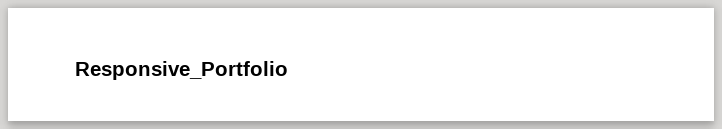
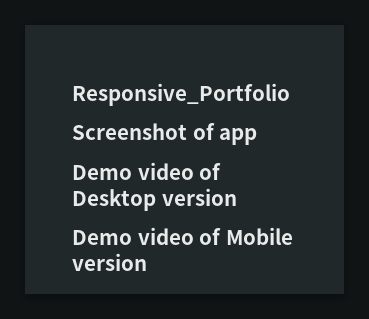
(288, 70) none -> [72,123,258,145] [72,162,222,180] [72,188,237,211] [72,227,293,245] [72,253,147,271] // Screenshot of app // Demo video of Desktop version // Demo video of Mobile version

